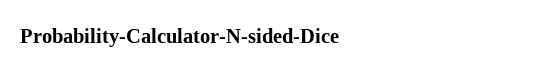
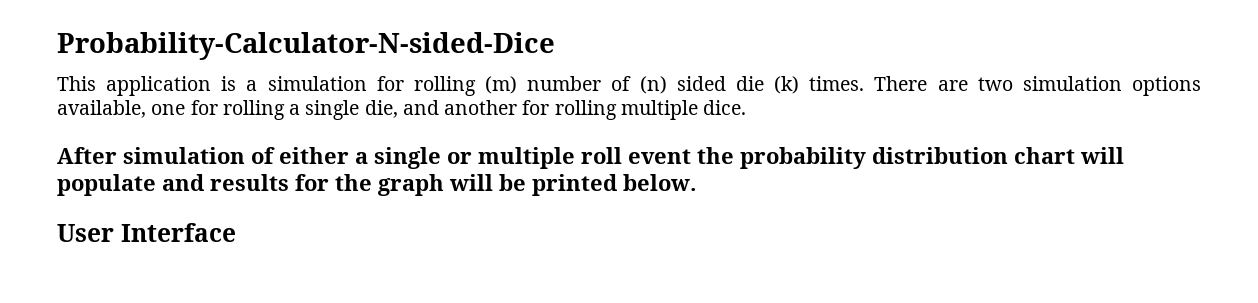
(339, 37) none -> [57,76,1201,96] [57,100,747,120] [57,147,1124,169] [57,174,696,196] [57,223,236,242] // This application is a simulation for rolling (m) number of (n) sided die (k) times. There are two simulation options available, one for rolling a single die, and another for rolling multiple dice. // After simulation of either a single or multiple roll event the probability distribution chart will populate and results for the graph will be printed below. // User Interface

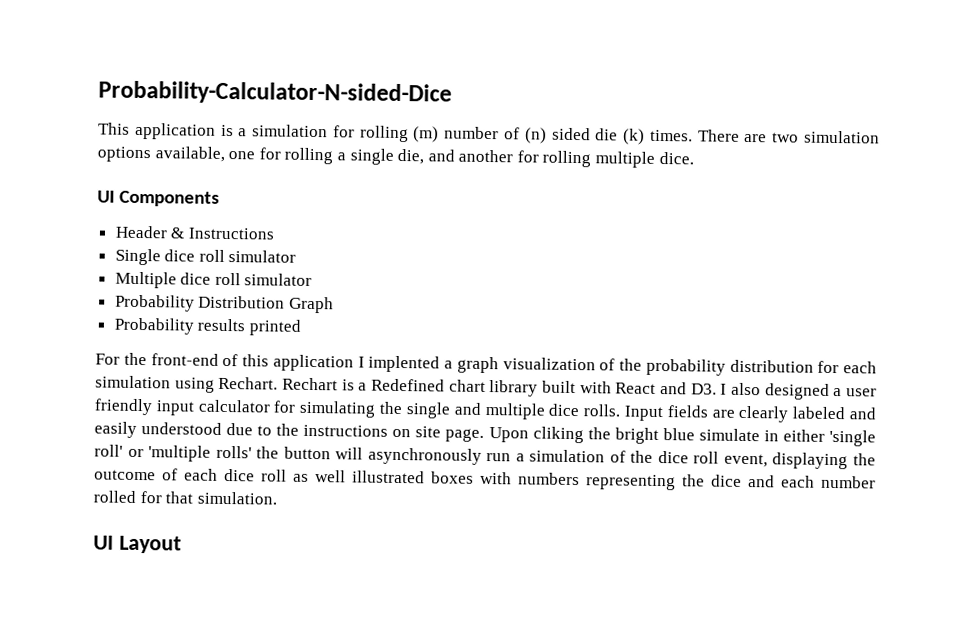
[57,147,1124,169] [57,174,696,196] [57,223,236,242] After simulation of either a single or multiple roll event the probability distribution chart will populate and results for the graph will be printed below. // User Interface -> [97,190,221,207] [114,225,275,240] [114,248,297,266] [114,271,313,289] [114,294,334,314] [113,317,301,336] [95,352,877,376] [95,375,877,400] [94,398,877,423] [94,421,876,447] [94,444,876,470] [94,468,876,491] [93,490,277,505] [93,535,182,554] UI Components // Header & Instructions // Single dice roll simulator // Multiple dice roll simulator // Probability Distribution Graph // Probability results printed // For the front-end of this application I implented a graph visualization of the probability distribution for each simulation using Rechart. Rechart is a Redefined chart library built with React and D3. I also designed a user friendly input calculator for simulating the single and multiple dice rolls. Input fields are clearly labeled and easily understood due to the instructions on site page. Upon cliking the bright blue simulate in either 'single roll' or 'multiple rolls' the button will asynchronously run a simulation of the dice roll event, displaying the outcome of each dice roll as well illustrated boxes with numbers representing the dice and each number rolled for that simulation. // UI Layout

